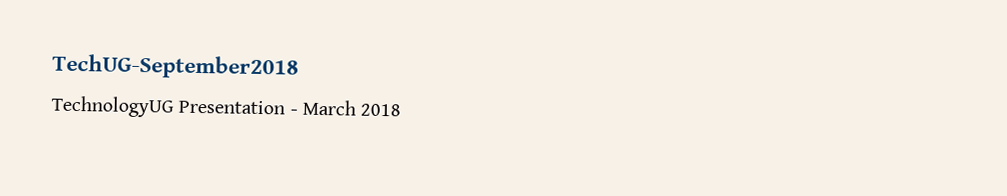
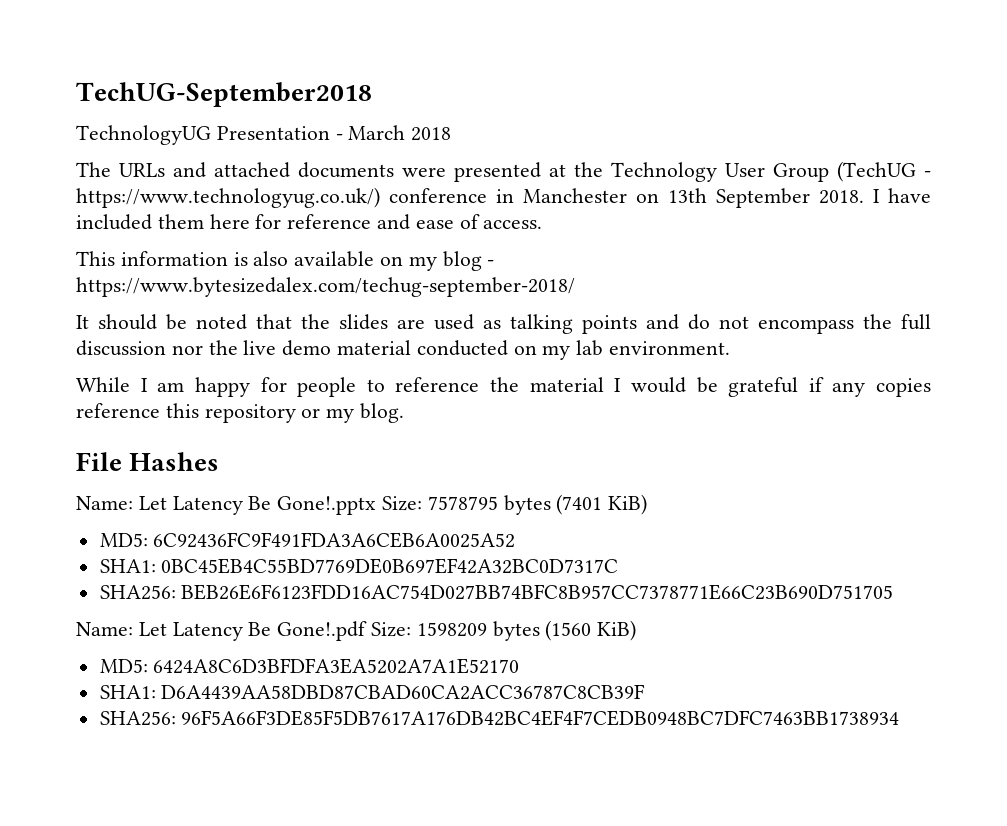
(402, 110) none -> [76,161,931,182] [76,187,931,208] [76,214,543,230] [76,251,495,271] [76,277,575,297] [76,314,931,334] [76,340,731,360] [76,377,931,397] [76,403,405,423] [76,452,220,471] [76,494,648,515] [99,532,516,548] [99,558,619,574] [99,584,894,600] [76,620,637,641] [99,658,520,674] [99,684,646,700] [99,710,900,726] // The URLs and attached documents were presented at the Technology User Group (TechUG - https://www.technologyug.co.uk/) conference in Manchester on 13th September 2018. I have included them here for reference and ease of access. // This information is also available on my blog - https://www.bytesizedalex.com/techug-september-2018/ // It should be noted that the slides are used as talking points and do not encompass the full discussion nor the live demo material conducted on my lab environment. // While I am happy for people to reference the material I would be grateful if any copies reference this repository or my blog. // File Hashes // Name: Let Latency Be Gone!.pptx Size: 7578795 bytes (7401 KiB) // MD5: 6C92436FC9F491FDA3A6CEB6A0025A52 // SHA1: 0BC45EB4C55BD7769DE0B697EF42A32BC0D7317C // SHA256: BEB26E6F6123FDD16AC754D027BB74BFC8B957CC7378771E66C23B690D751705 // Name: Let Latency Be Gone!.pdf Size: 1598209 bytes (1560 KiB) // MD5: 6424A8C6D3BFDFA3EA5202A7A1E52170 // SHA1: D6A4439AA58DBD87CBAD60CA2ACC36787C8CB39F // SHA256: 96F5A66F3DE85F5DB7617A176DB42BC4EF4F7CEDB0948BC7DFC7463BB1738934

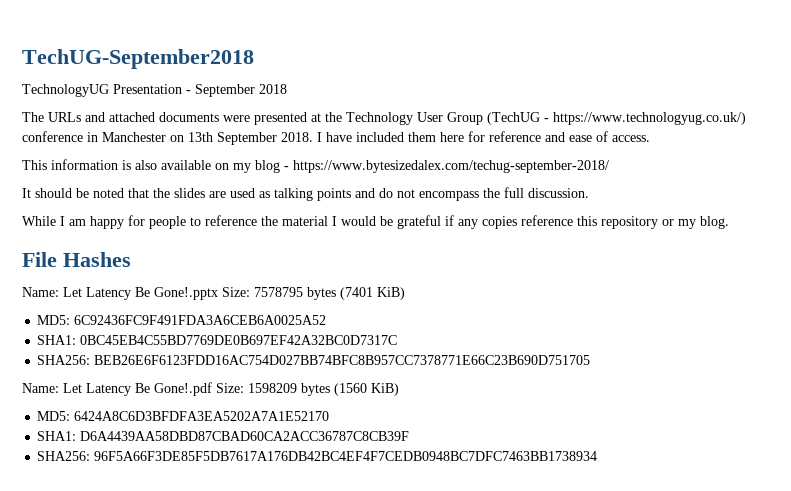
[348,125,406,140] March -> [195,84,255,97] September
[76,340,731,360] discussion nor the live demo material conducted on my lab environment. -> [528,188,589,198] discussion.

